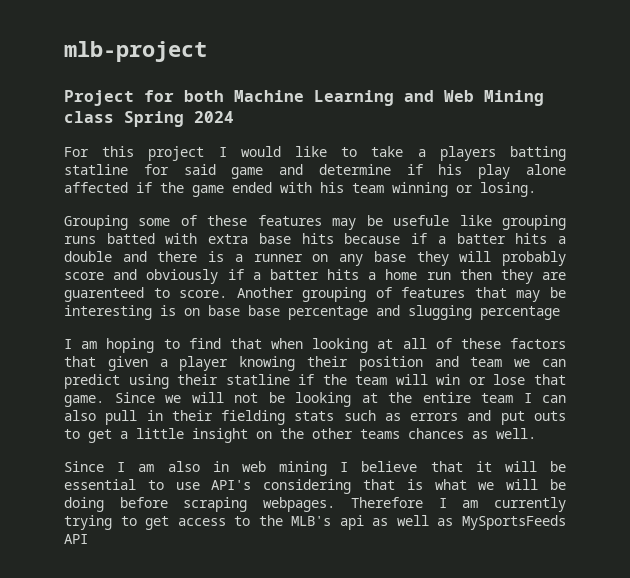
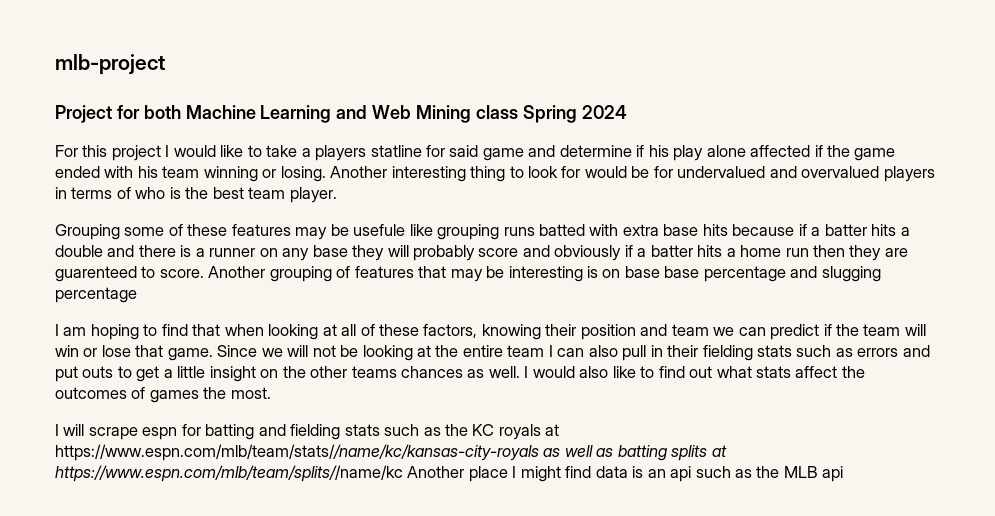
[509,146,566,161] batting -> (367, 153) none
(536, 189) none -> [330,166,935,182] [55,187,337,203] Another interesting thing to look for would be for undervalued and overvalued players in terms of who is the best team player.
[510,338,566,349] [64,356,229,371] factors that given a player -> [423,324,478,338] factors,
[128,374,290,389] using their statline -> (820, 332) none
[64,461,567,476] [64,479,567,494] [64,497,566,512] [64,515,566,530] [64,534,88,544] // Since I am also in web mining I believe that it will be essential to use API's considering that is what we will be doing before scraping webpages. Therefore I am currently trying to get access to the MLB's api as well as MySportsFeeds API -> [524,366,865,378] [55,387,271,403] [55,424,560,440] [55,444,727,461] [55,465,844,482] I would also like to find out what stats affect the outcomes of games the most. // I will scrape espn for batting and fielding stats such as the KC royals at https://www.espn.com/mlb/team/stats//name/kc/kansas-city-royals as well as batting splits at https://www.espn.com/mlb/team/splits//name/kc Another place I might find data is an api such as the MLB api

